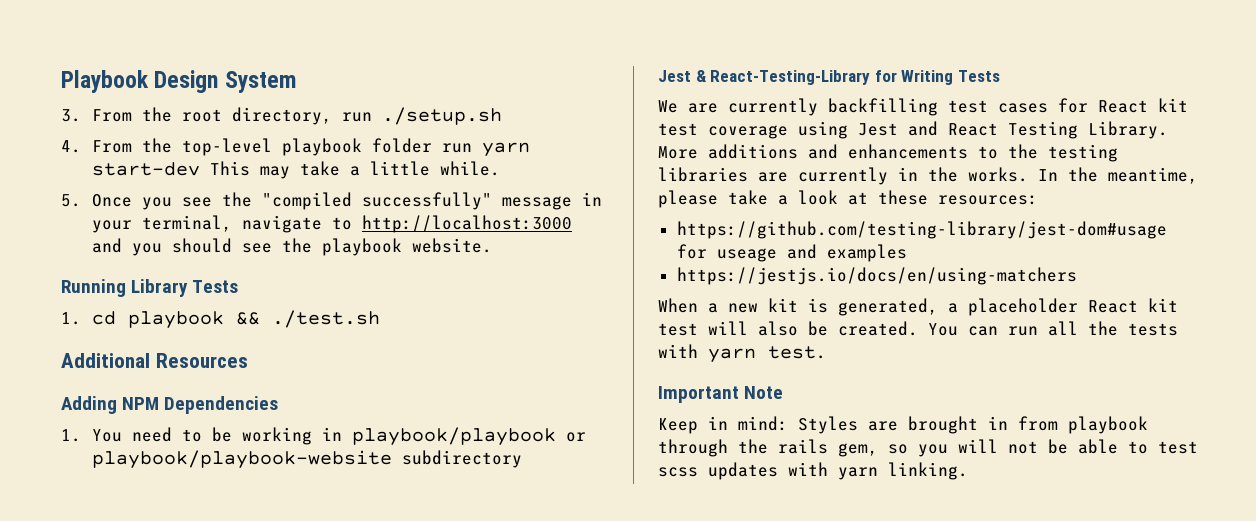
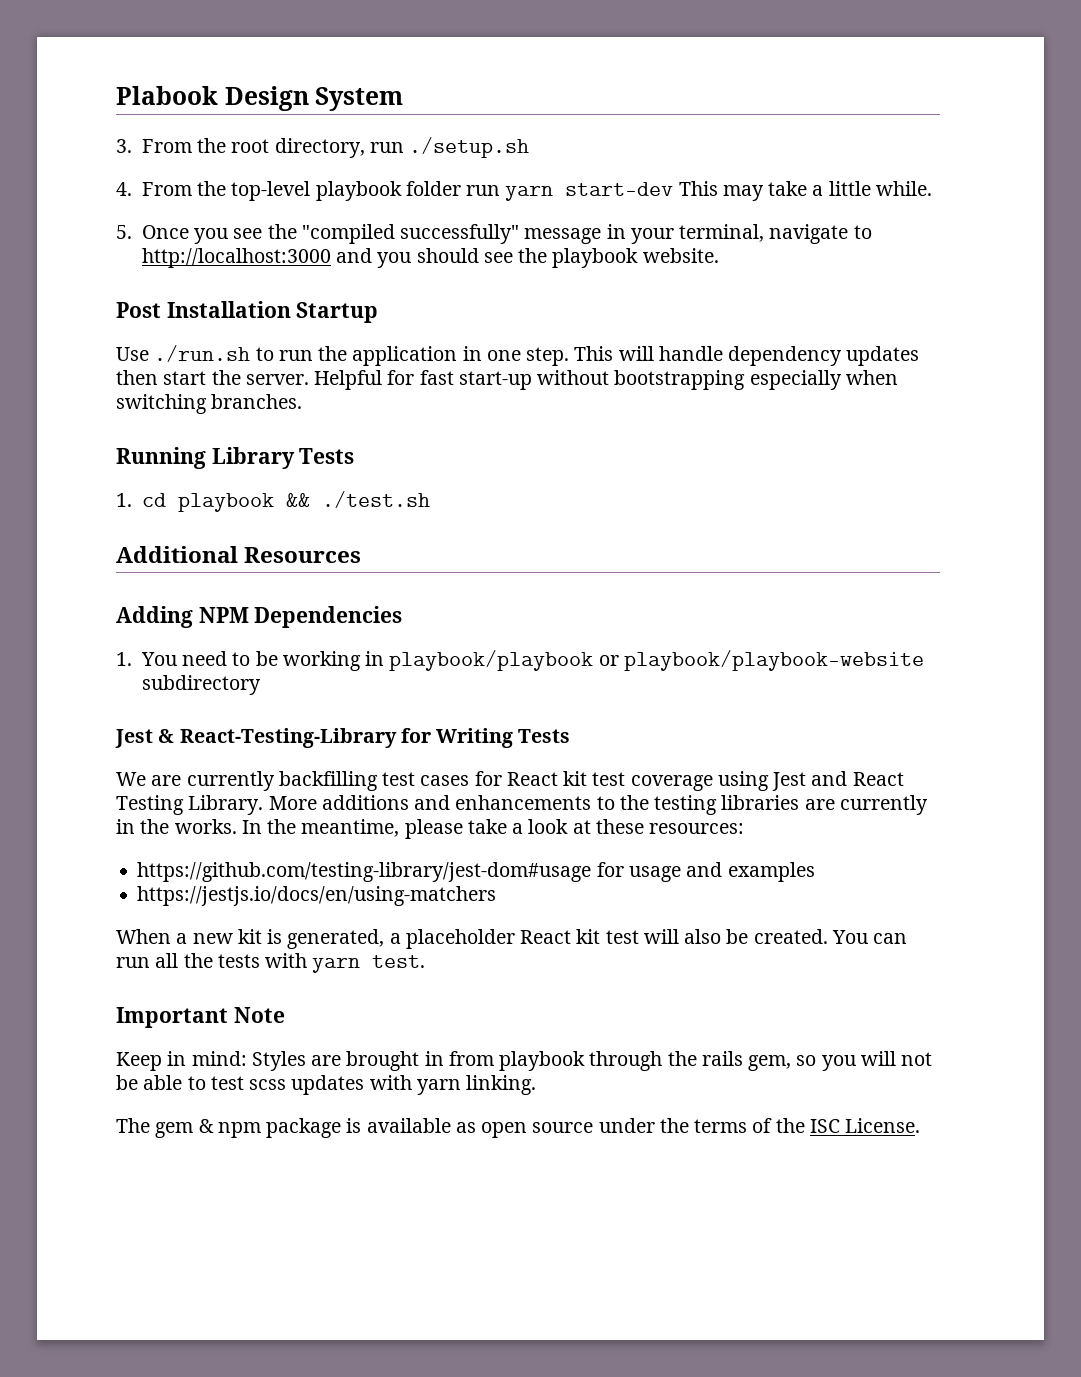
[61,70,149,93] Playbook -> [116,86,218,105] Plabook
(492, 245) none -> [116,301,379,323] [116,345,920,366] [116,370,898,390] [116,394,303,414] // Post Installation Startup // Use ./run.sh to run the application in one step. This will handle dependency updates then start the server. Helpful for fast start-up without bootstrapping especially when switching branches.
[716,248,777,262] useage -> [628,866,681,882] usage
(968, 471) none -> [116,1118,921,1138] // The gem & npm package is available as open source under the terms of the ISC License.

